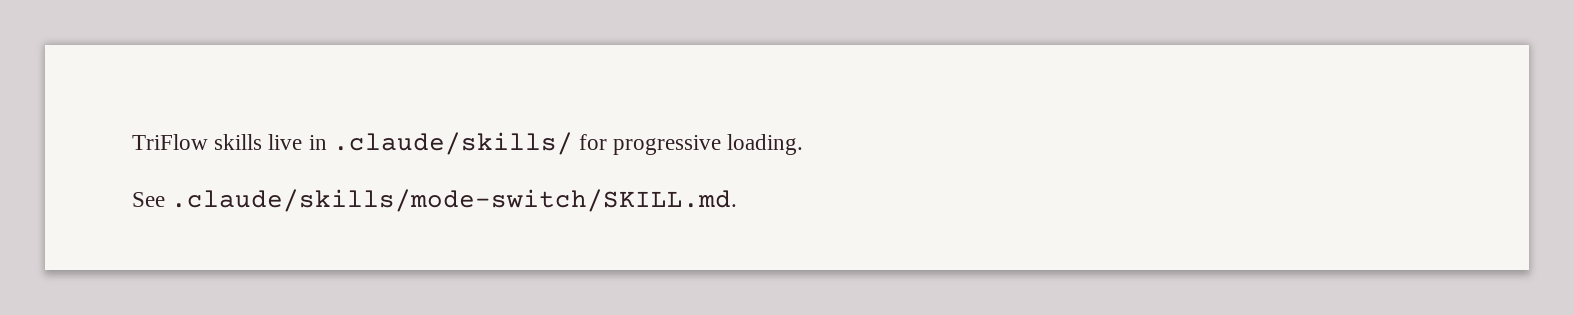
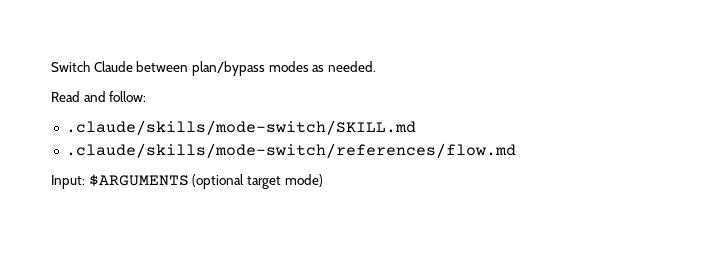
[132,132,804,155] [132,189,738,212] TriFlow skills live in .claude/skills/ for progressive loading. // See .claude/skills/mode-switch/SKILL.md. -> [51,61,376,76] [51,91,147,102] [65,120,416,135] [65,143,516,158] [51,174,323,189] Switch Claude between plan/bypass modes as needed. // Read and follow: // .claude/skills/mode-switch/SKILL.md // .claude/skills/mode-switch/references/flow.md // Input: $ARGUMENTS (optional target mode)

